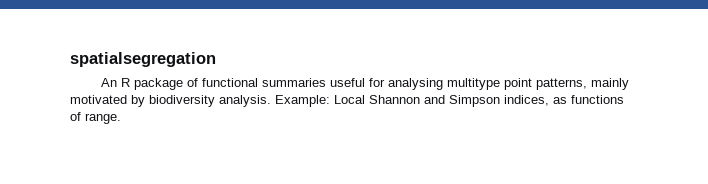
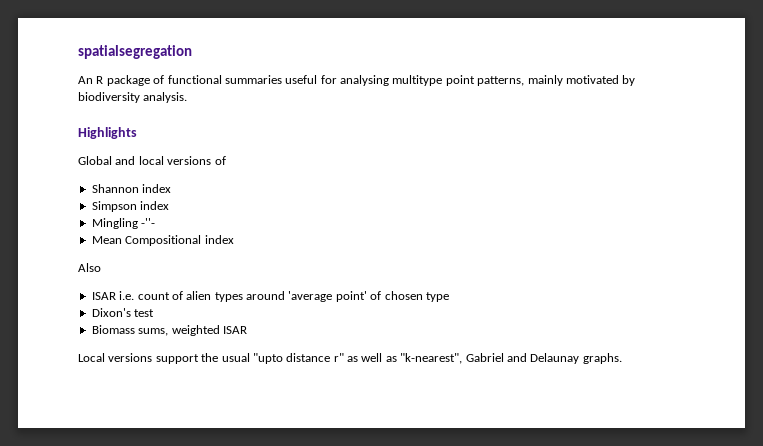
[275,95,624,107] [70,112,121,124] Example: Local Shannon and Simpson indices, as functions of range. -> [78,127,137,139] [78,156,226,165] [91,184,172,193] [91,201,170,212] [91,218,156,229] [91,235,234,246] [78,263,101,272] [91,291,449,302] [91,308,155,317] [91,325,247,336] [78,353,622,364] // Highlights // Global and local versions of // Shannon index // Simpson index // Mingling -''- // Mean Compositional index // Also // ISAR i.e. count of alien types around 'average point' of chosen type // Dixon's test // Biomass sums, weighted ISAR // Local versions support the usual "upto distance r" as well as "k-nearest", Gabriel and Delaunay graphs.

